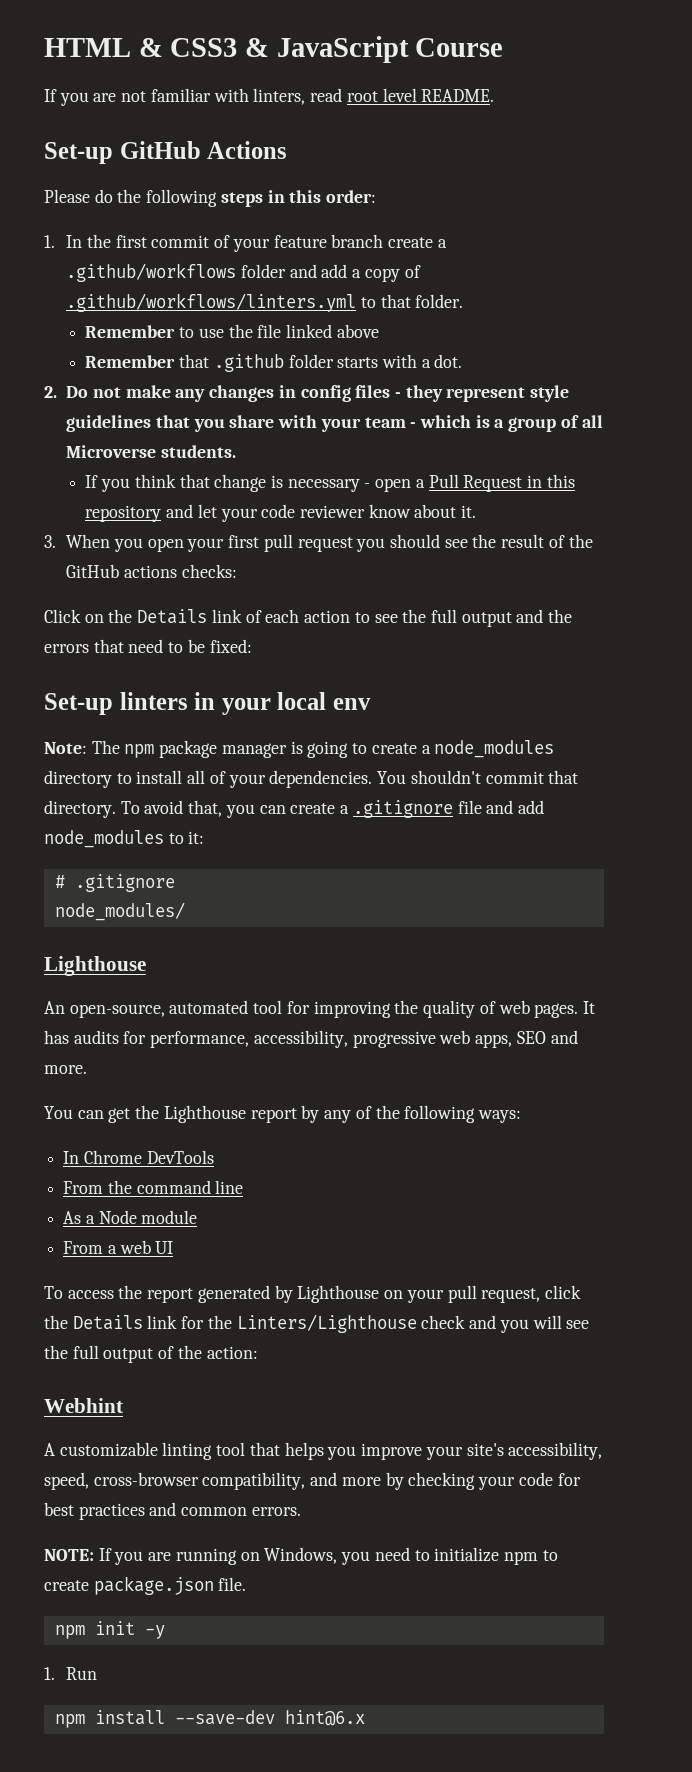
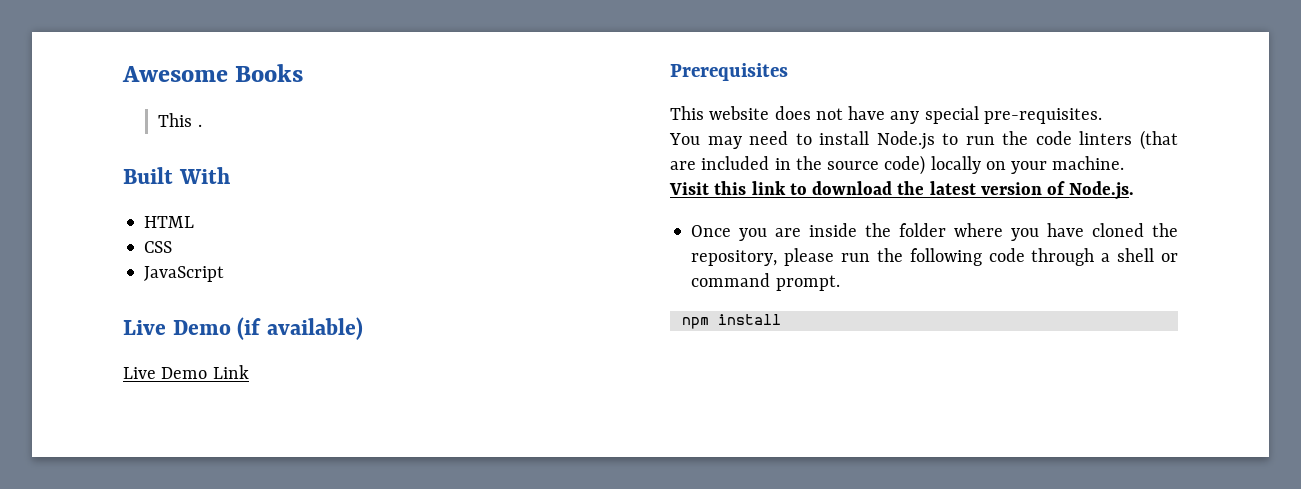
[44,36,504,63] [44,88,495,106] [44,141,288,164] [44,189,377,207] [44,234,447,252] [66,263,421,282] [66,293,464,312] [85,324,379,338] [85,354,463,372] [44,385,570,402] [66,415,603,432] [66,445,236,458] [85,474,575,492] [85,504,477,522] [44,534,593,552] [66,564,237,578] [44,609,573,627] [44,639,252,653] [44,692,372,715] [44,740,555,758] [44,770,579,788] [44,800,544,818] [44,830,205,848] [54,874,175,892] [54,902,185,921] [44,956,146,976] [44,1000,595,1018] [44,1030,578,1048] [44,1065,87,1074] [44,1105,521,1123] [63,1150,214,1164] [63,1180,244,1194] [63,1210,198,1224] [63,1240,174,1254] [44,1285,581,1303] [44,1314,590,1333] [44,1345,258,1363] [44,1398,123,1413] [44,1442,603,1460] [44,1472,581,1490] [44,1502,301,1520] [44,1547,558,1565] [44,1576,247,1595] [54,1621,165,1639] [44,1667,98,1680] HTML & CSS3 & JavaScript Course // If you are not familiar with linters, read root level README. // Set-up GitHub Actions // Please do the following steps in this order: // 1. In the first commit of your feature branch create a .github/workflows folder and add a copy of .github/workflows/linters.yml to that folder. // Remember to use the file linked above // Remember that .github folder starts with a dot. // 2. Do not make any changes in config files - they represent style guidelines that you share with your team - which is a group of all Microverse students. // If you think that change is necessary - open a Pull Request in this repository and let your code reviewer know about it. // 3. When you open your first pull request you should see the result of the GitHub actions checks: // Click on the Details link of each action to see the full output and the errors that need to be fixed: // Set-up linters in your local env // Note: The npm package manager is going to create a node_modules directory to install all of your dependencies. You shouldn't commit that directory. To avoid that, you can create a .gitignore file and add node_modules to it: // # .gitignore // node_modules/ // Lighthouse // An open-source, automated tool for improving the quality of web pages. It has audits for performance, accessibility, progressive web apps, SEO and more. // You can get the Lighthouse report by any of the following ways: // In Chrome DevTools // From the command line // As a Node module // From a web UI // To access the report generated by Lighthouse on your pull request, click the Details link for the Linters/Lighthouse check and you will see the full output of the action: // Webhint // A customizable linting tool that helps you improve your site's accessibility, speed, cross-browser compatibility, and more by checking your code for best practices and common errors. // NOTE: If you are running on Windows, you need to initialize npm to create package.json file. // npm init -y // 1. Run -> [122,64,304,82] [158,113,202,127] [123,167,230,184] [144,216,195,228] [144,241,173,253] [144,266,225,282] [123,317,363,340] [123,365,249,379] [670,63,788,81] [670,106,1102,124] [669,130,1178,150] [670,155,1125,175] [669,181,1135,200] [691,223,1178,241] [691,248,1178,266] [691,273,840,291] Awesome Books // This . // Built With // HTML // CSS // JavaScript // Live Demo (if available) // Live Demo Link // Prerequisites // This website does not have any special pre-requisites. // You may need to install Node.js to run the code linters (that are included in the source code) locally on your machine. // Visit this link to download the latest version of Node.js. // Once you are inside the folder where you have cloned the repository, please run the following code through a shell or command prompt.
[174,1710,365,1726] --save-dev hint@6.x -> (781, 319) none

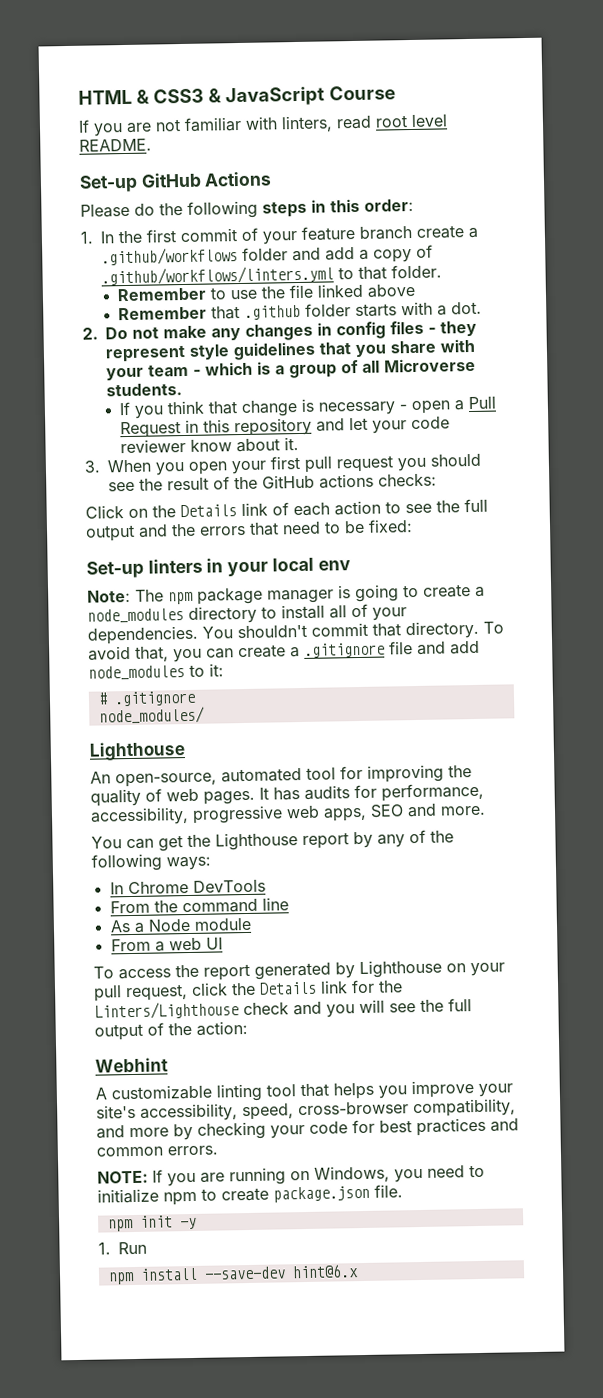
[122,64,304,82] [158,113,202,127] [123,167,230,184] [144,216,195,228] [144,241,173,253] [144,266,225,282] [123,317,363,340] [123,365,249,379] [670,63,788,81] [670,106,1102,124] [669,130,1178,150] [670,155,1125,175] [669,181,1135,200] [691,223,1178,241] [691,248,1178,266] [691,273,840,291] Awesome Books // This . // Built With // HTML // CSS // JavaScript // Live Demo (if available) // Live Demo Link // Prerequisites // This website does not have any special pre-requisites. // You may need to install Node.js to run the code linters (that are included in the source code) locally on your machine. // Visit this link to download the latest version of Node.js. // Once you are inside the folder where you have cloned the repository, please run the following code through a shell or command prompt. -> [78,85,396,107] [78,114,448,137] [79,138,152,152] [79,171,273,193] [80,198,414,219] [80,225,478,245] [101,244,433,266] [101,264,442,286] [117,283,417,302] [118,301,483,321] [82,320,477,341] [105,338,475,363] [106,357,476,381] [106,383,182,397] [119,396,497,419] [120,416,451,439] [120,436,300,454] [84,453,481,476] [108,473,437,492] [85,498,488,519] [85,519,413,542] [86,557,351,579] [87,584,485,605] [87,603,407,624] [87,620,504,645] [88,640,480,663] [88,663,224,681] [97,690,196,707] [98,706,205,725] [89,741,186,761] [90,764,472,788] [90,782,484,807] [90,803,486,826] [91,829,454,852] [91,853,211,872] [109,879,266,895] [109,897,289,914] [109,917,252,933] [110,937,223,952] [93,959,505,981] [93,979,403,1002] [94,998,472,1020] [94,1020,248,1041] [95,1057,168,1073] [95,1080,513,1102] [96,1098,516,1122] [96,1117,519,1141] [96,1145,218,1157] [97,1164,485,1187] [97,1184,403,1206] [107,1215,197,1232] [98,1241,147,1255] HTML & CSS3 & JavaScript Course // If you are not familiar with linters, read root level README. // Set-up GitHub Actions // Please do the following steps in this order: // 1. In the first commit of your feature branch create a .github/workflows folder and add a copy of .github/workflows/linters.yml to that folder. // Remember to use the file linked above // Remember that .github folder starts with a dot. // 2. Do not make any changes in config files - they represent style guidelines that you share with your team - which is a group of all Microverse students. // If you think that change is necessary - open a Pull Request in this repository and let your code reviewer know about it. // 3. When you open your first pull request you should see the result of the GitHub actions checks: // Click on the Details link of each action to see the full output and the errors that need to be fixed: // Set-up linters in your local env // Note: The npm package manager is going to create a node_modules directory to install all of your dependencies. You shouldn't commit that directory. To avoid that, you can create a .gitignore file and add node_modules to it: // # .gitignore // node_modules/ // Lighthouse // An open-source, automated tool for improving the quality of web pages. It has audits for performance, accessibility, progressive web apps, SEO and more. // You can get the Lighthouse report by any of the following ways: // In Chrome DevTools // From the command line // As a Node module // From a web UI // To access the report generated by Lighthouse on your pull request, click the Details link for the Linters/Lighthouse check and you will see the full output of the action: // Webhint // A customizable linting tool that helps you improve your site's accessibility, speed, cross-browser compatibility, and more by checking your code for best practices and common errors. // NOTE: If you are running on Windows, you need to initialize npm to create package.json file. // npm init -y // 1. Run
(781, 319) none -> [203,1264,359,1280] --save-dev hint@6.x

